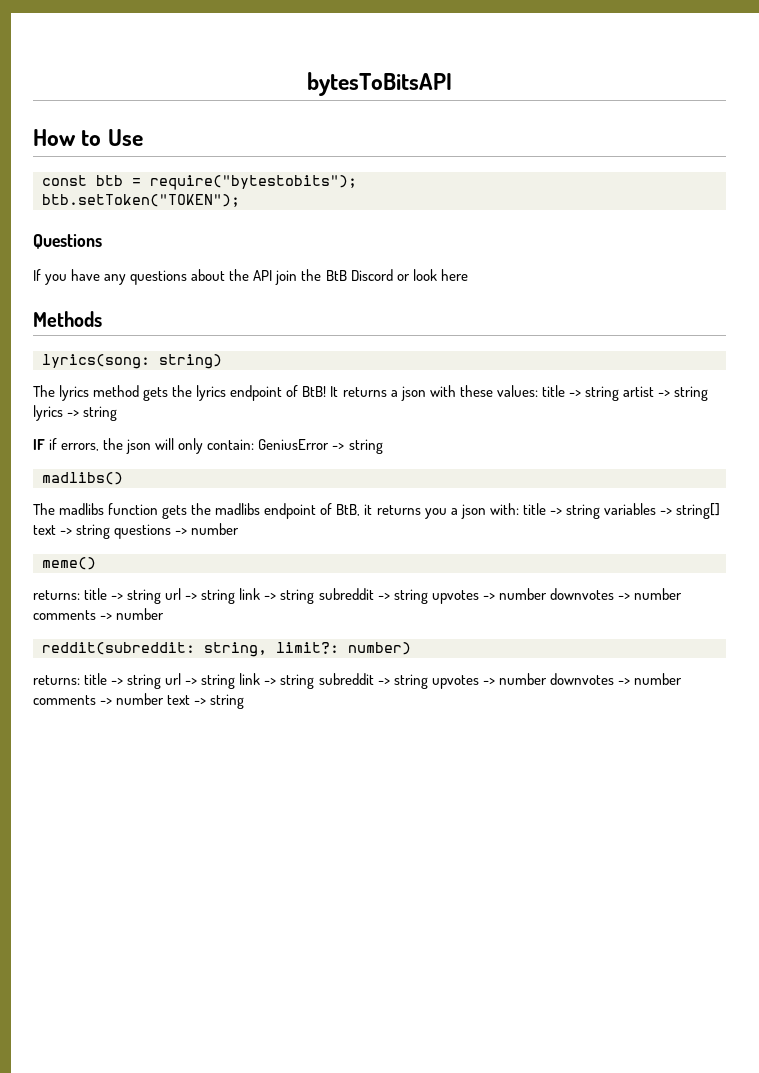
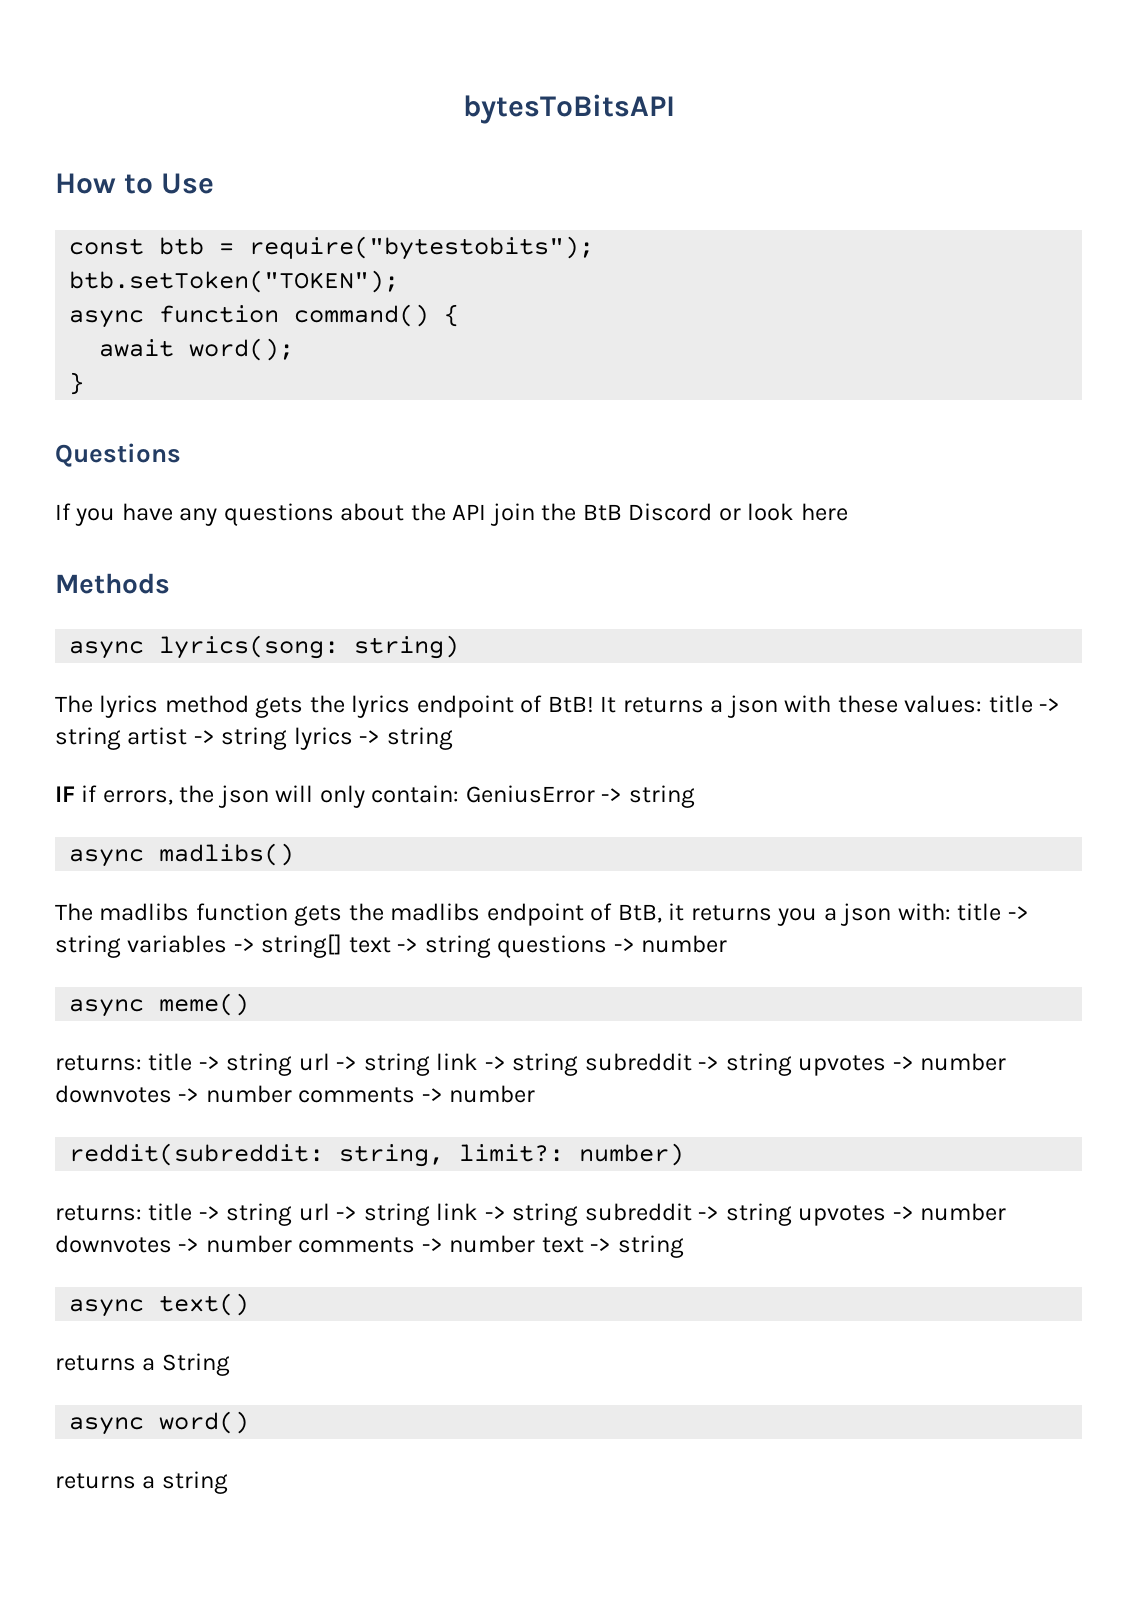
(240, 200) none -> [69,304,460,328] [99,338,295,361] [69,372,85,395] // async function command() { // await word(); // }
(102, 319) none -> [69,641,145,659] async
(383, 446) none -> [69,849,145,867] async
(240, 529) none -> [69,999,145,1017] async
(245, 701) none -> [69,1293,250,1317] [55,1353,230,1376] [69,1411,250,1435] [55,1471,228,1494] // async text() // returns a String // async word() // returns a string

